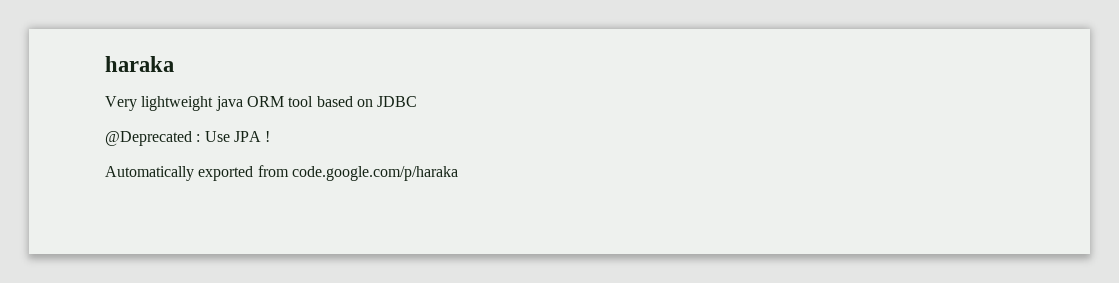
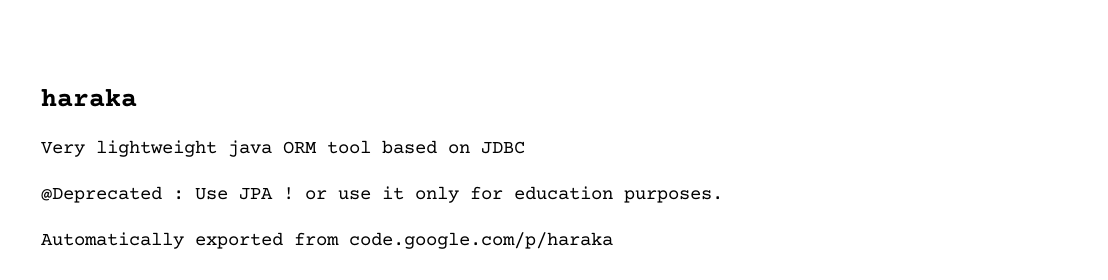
(271, 136) none -> [305,186,723,203] or use it only for education purposes.

